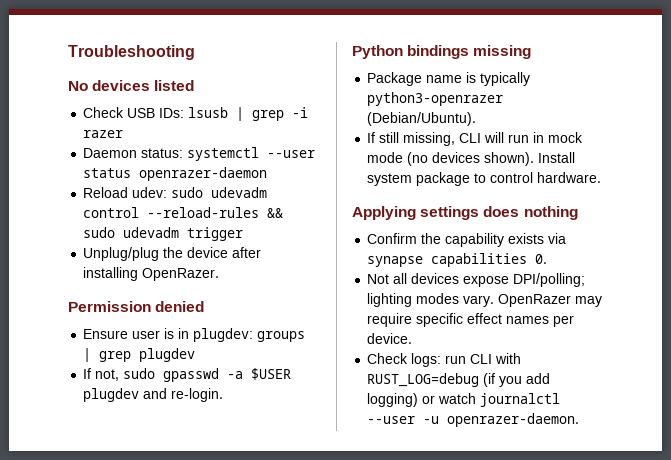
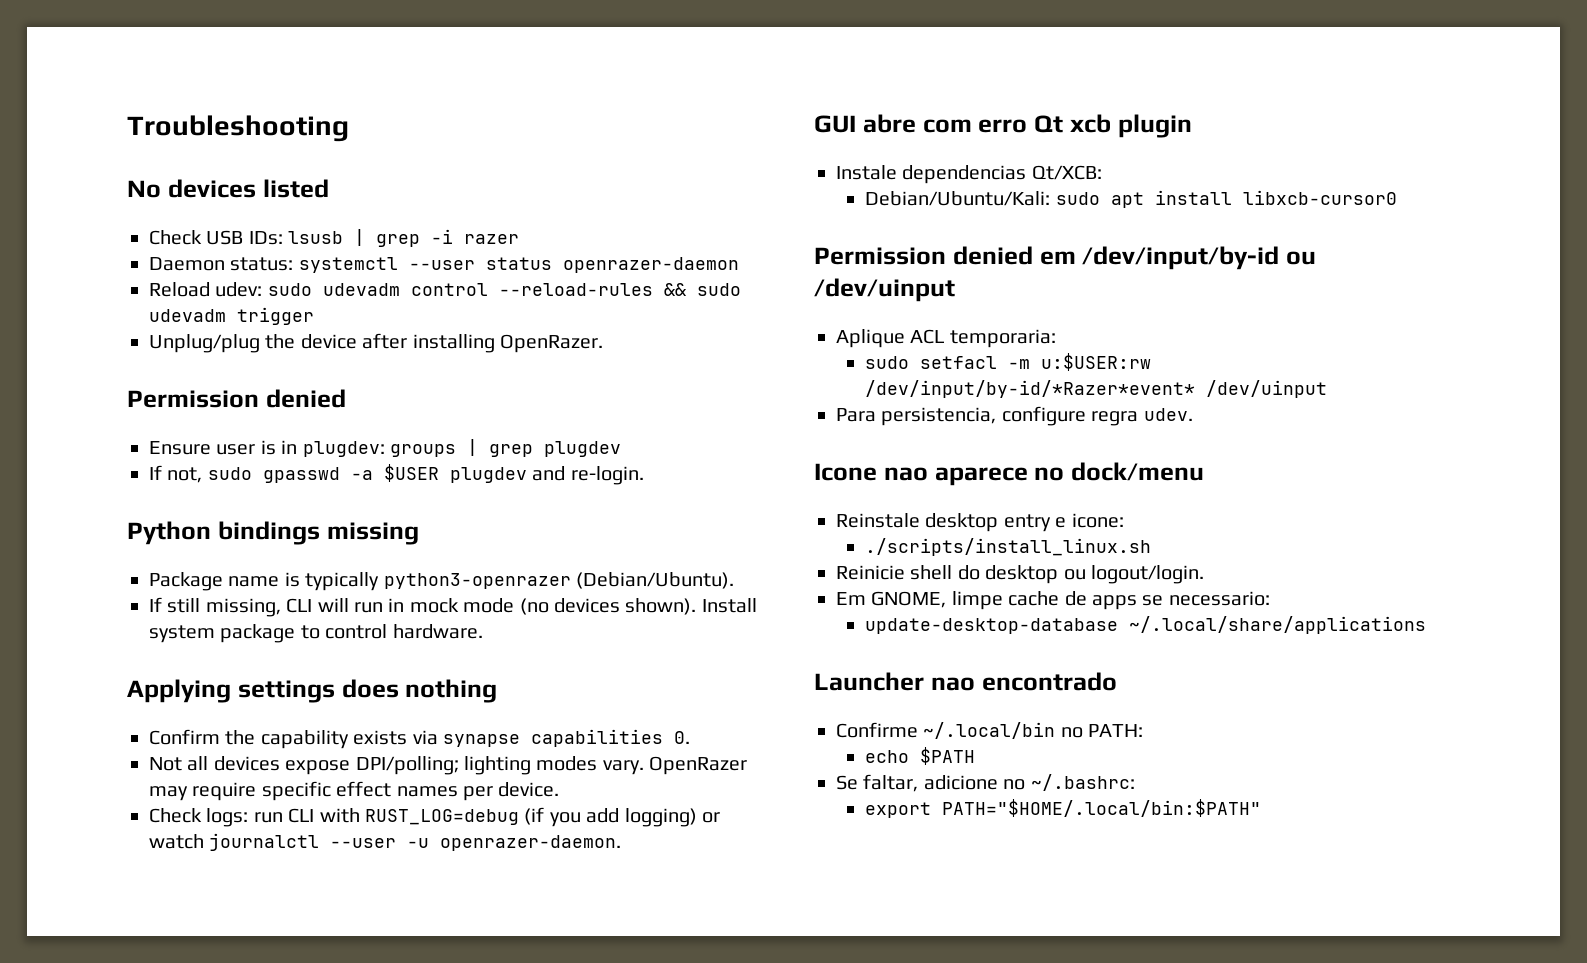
(580, 420) none -> [814,114,1192,138] [836,165,1102,184] [865,190,1397,208] [814,246,1316,270] [814,278,955,302] [836,329,1056,348] [865,353,1152,371] [865,380,1328,398] [836,406,1193,426] [814,462,1204,486] [836,513,1124,532] [865,538,1152,556] [836,565,1204,584] [836,591,1270,610] [865,616,1427,634] [814,672,1117,691] [836,722,1144,739] [865,747,976,765] [836,774,1135,792] [865,799,1262,818] // GUI abre com erro Qt xcb plugin // Instale dependencias Qt/XCB: // Debian/Ubuntu/Kali: sudo apt install libxcb-cursor0 // Permission denied em /dev/input/by-id ou /dev/uinput // Aplique ACL temporaria: // sudo setfacl -m u:$USER:rw /dev/input/by-id/*Razer*event* /dev/uinput // Para persistencia, configure regra udev. // Icone nao aparece no dock/menu // Reinstale desktop entry e icone: // ./scripts/install_linux.sh // Reinicie shell do desktop ou logout/login. // Em GNOME, limpe cache de apps se necessario: // update-desktop-database ~/.local/share/applications // Launcher nao encontrado // Confirme ~/.local/bin no PATH: // echo $PATH // Se faltar, adicione no ~/.bashrc: // export PATH="$HOME/.local/bin:$PATH"

